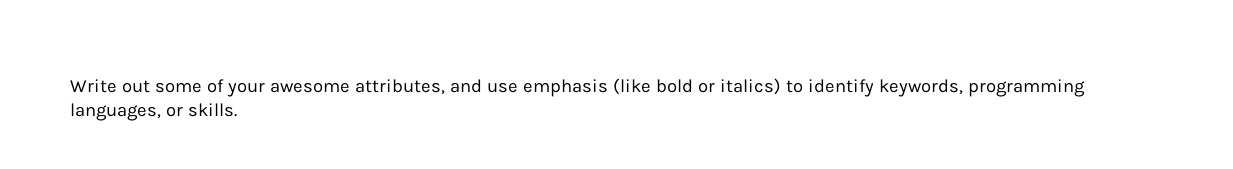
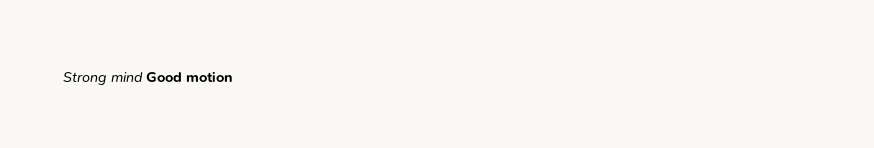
[70,78,1085,97] [70,103,237,121] Write out some of your awesome attributes, and use emphasis (like bold or italics) to identify keywords, programming languages, or skills. -> [63,71,233,85] Strong mind Good motion

